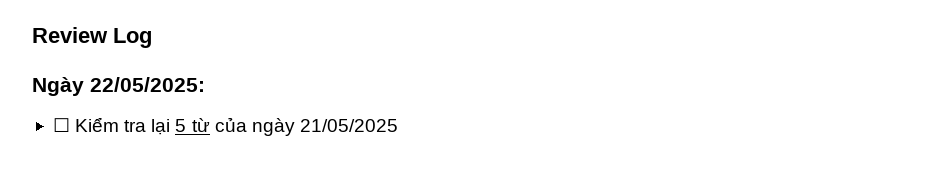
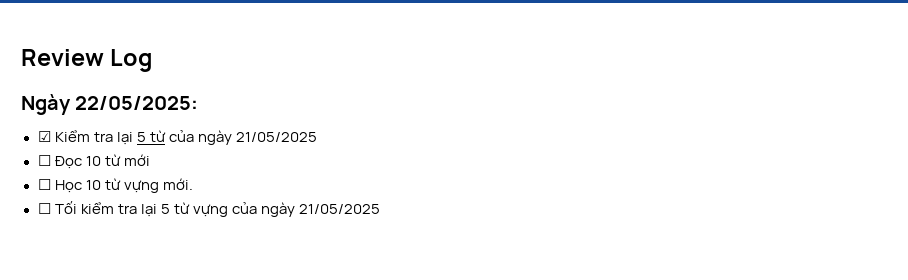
[52,118,70,132] ☐ -> [37,131,51,142] ☑
(398, 125) none -> [37,154,150,169] [37,178,193,193] [37,201,381,217] // ☐ Đọc 10 từ mới // ☐ Học 10 từ vựng mới. // ☐ Tối kiểm tra lại 5 từ vựng của ngày 21/05/2025

